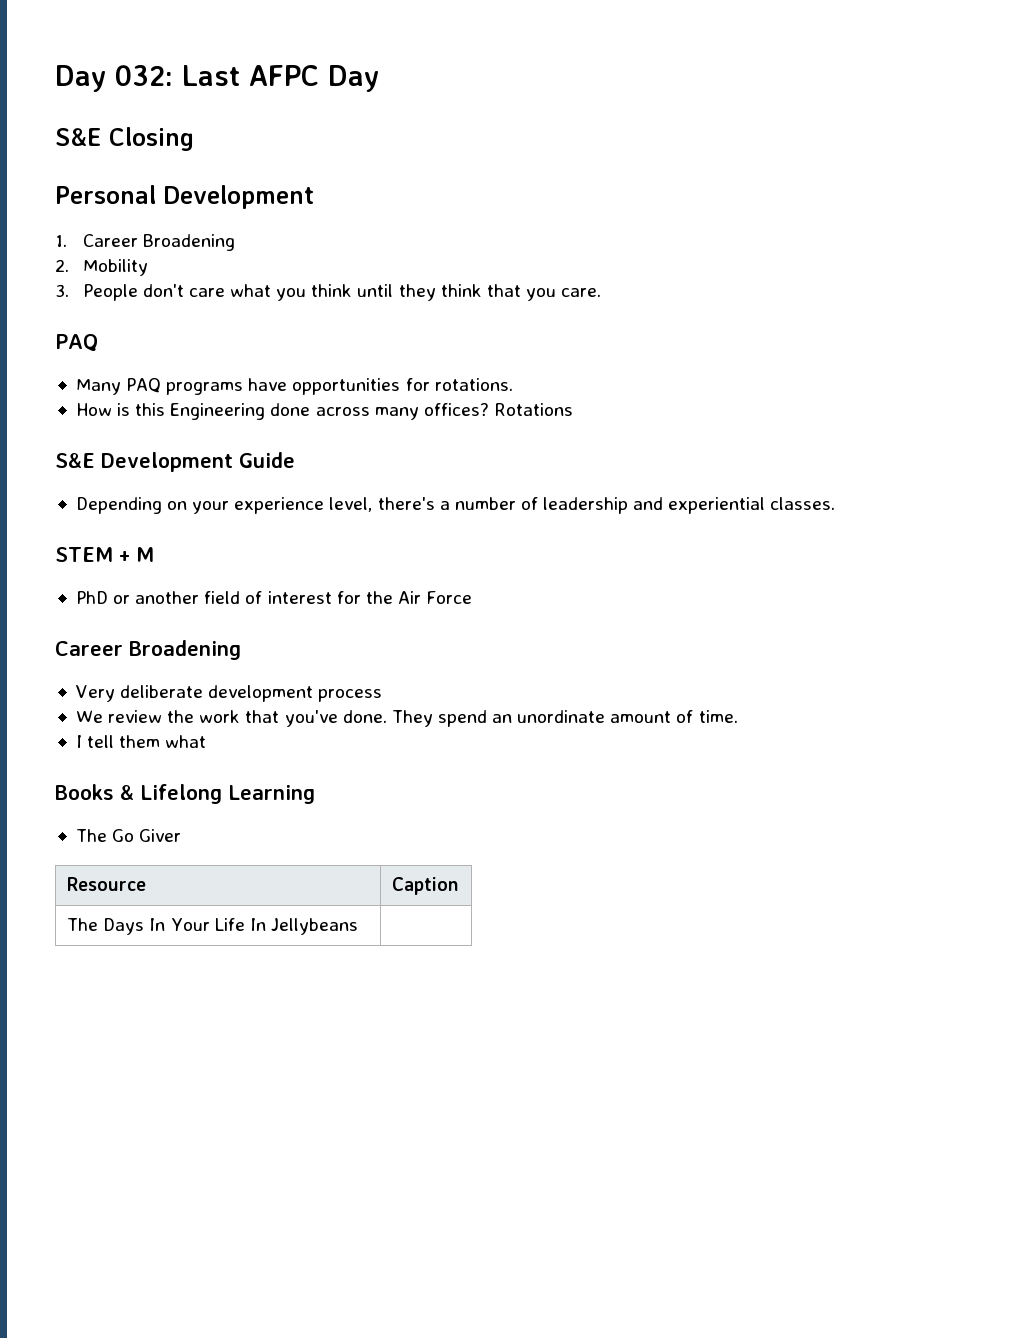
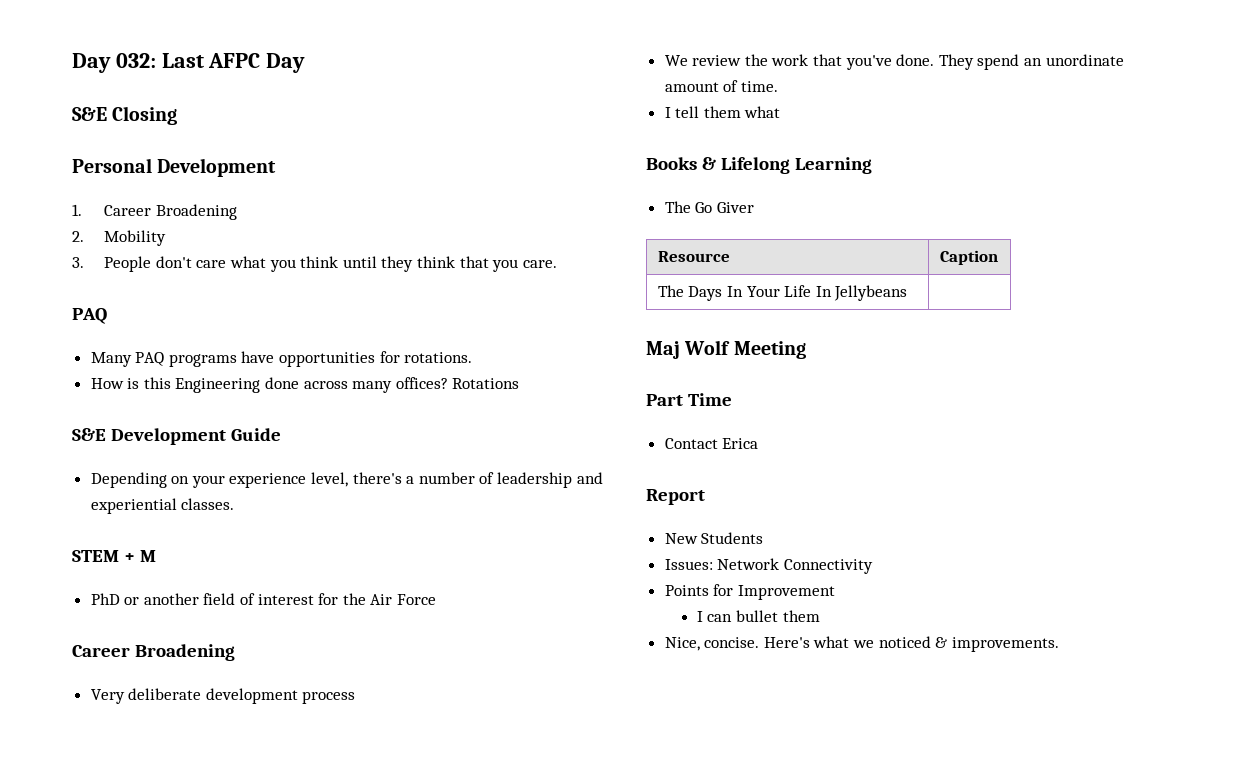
(358, 926) none -> [646,340,806,359] [646,393,732,406] [664,438,759,449] [646,489,705,505] [664,532,764,544] [664,558,873,574] [664,584,835,600] [696,610,820,622] [664,636,1059,652] // Maj Wolf Meeting // Part Time // Contact Erica // Report // New Students // Issues: Network Connectivity // Points for Improvement // I can bullet them // Nice, concise. Here's what we noticed & improvements.

